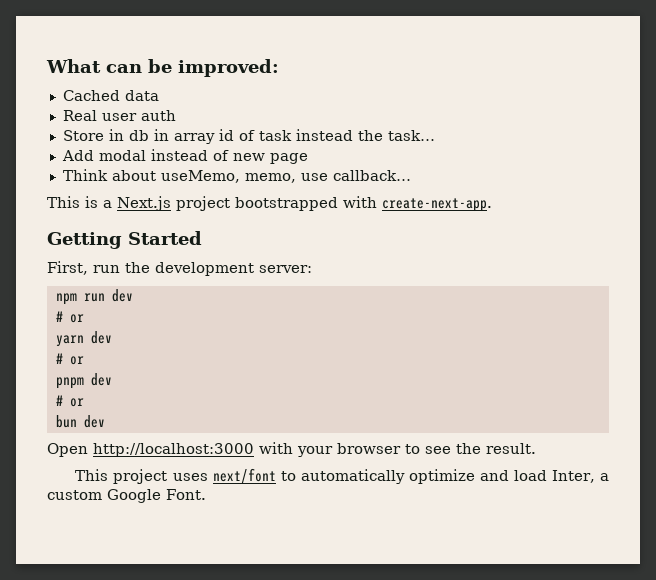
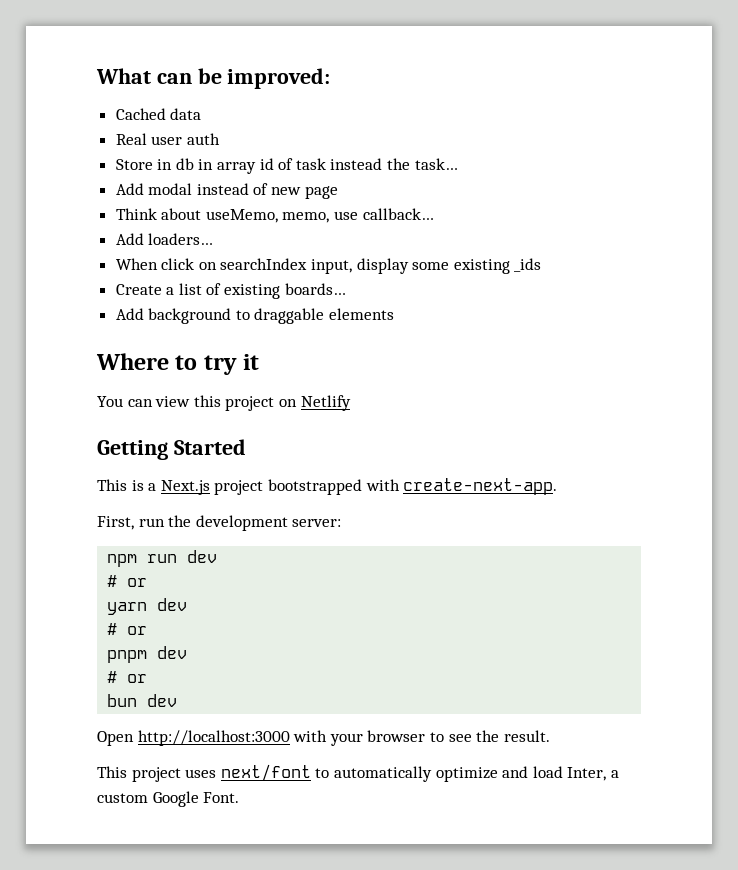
(411, 175) none -> [115,233,214,245] [115,258,542,274] [115,283,346,299] [115,308,395,324] [96,353,260,375] [97,395,351,411] [97,439,246,460] // Add loaders… // When click on searchIndex input, display some existing _ids // Create a list of existing boards… // Add background to draggable elements // Where to try it // You can view this project on Netlify // Getting Started
[47,231,202,249] // Getting Started -> (558, 486) none

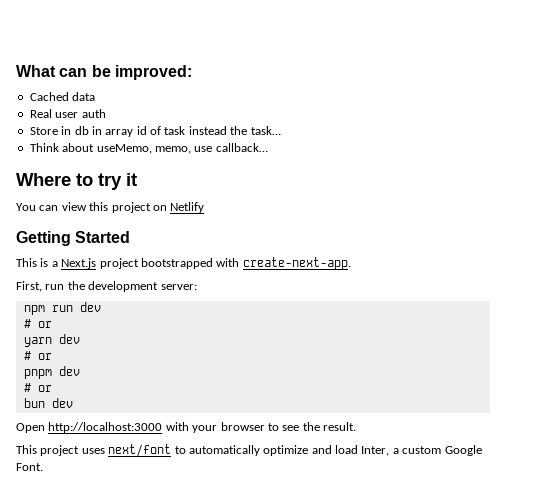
[115,183,338,199] // Add modal instead of new page -> (281, 130) none
[115,233,214,245] [115,258,542,274] [115,283,346,299] [115,308,395,324] // Add loaders… // When click on searchIndex input, display some existing _ids // Create a list of existing boards… // Add background to draggable elements -> (268, 147) none

